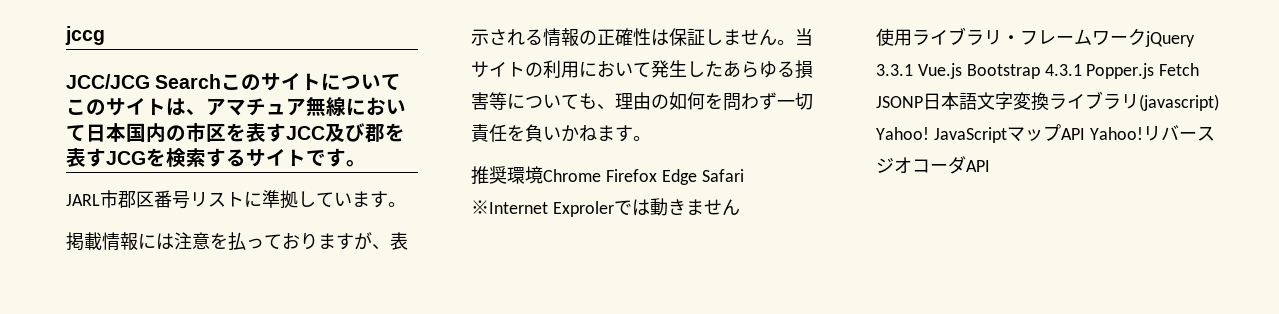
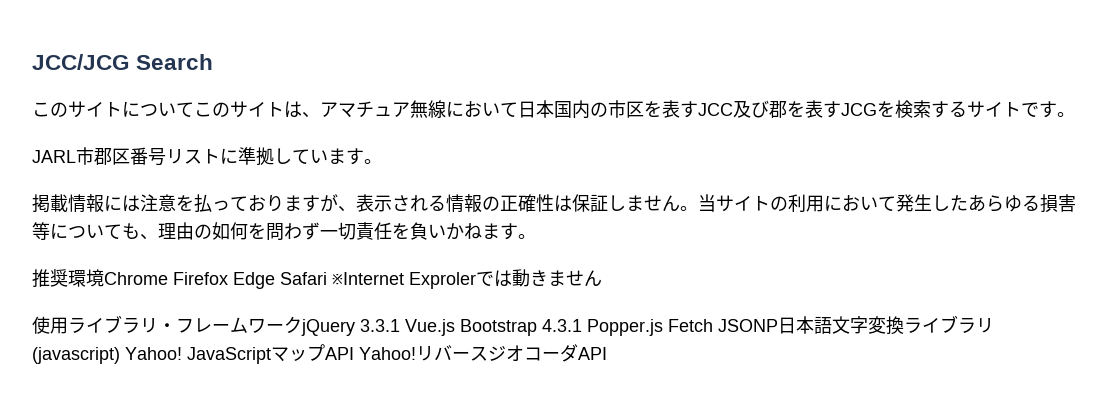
[65,26,105,45] jccg // -> (32, 62) none
(222, 81) none -> (214, 62) //

